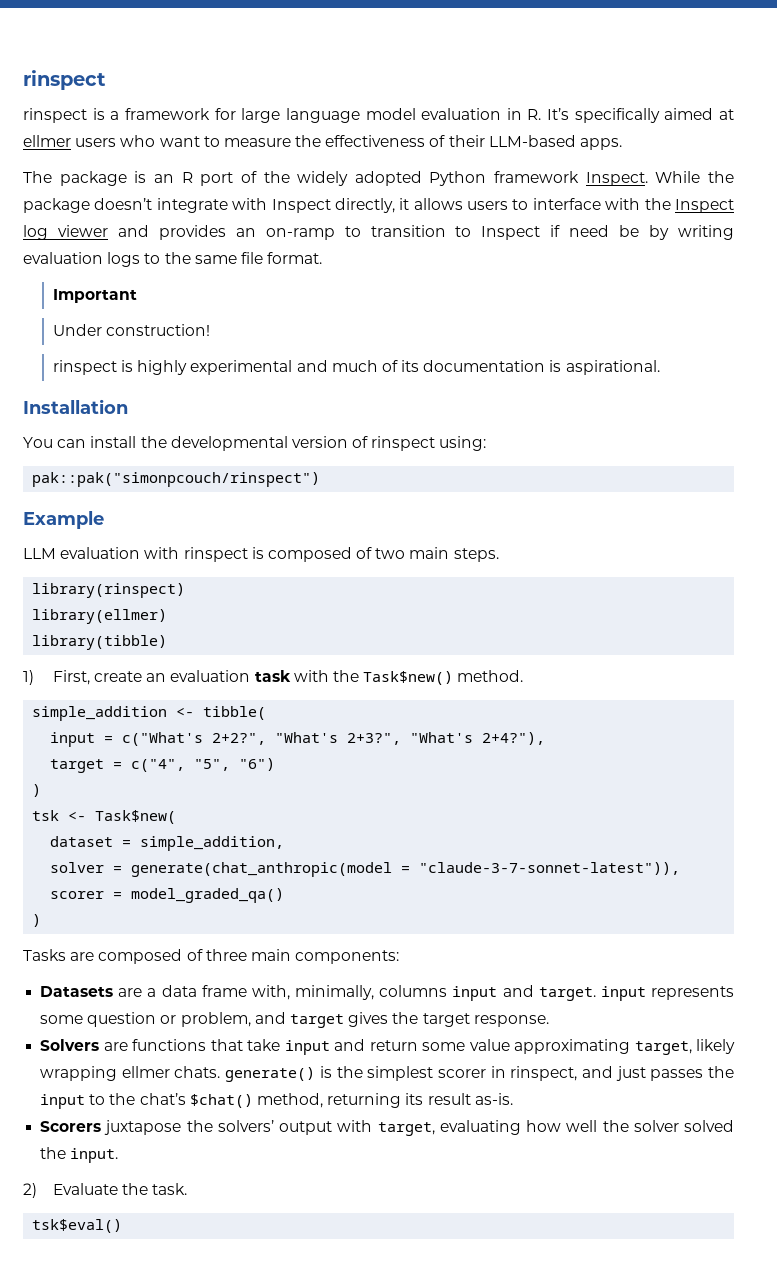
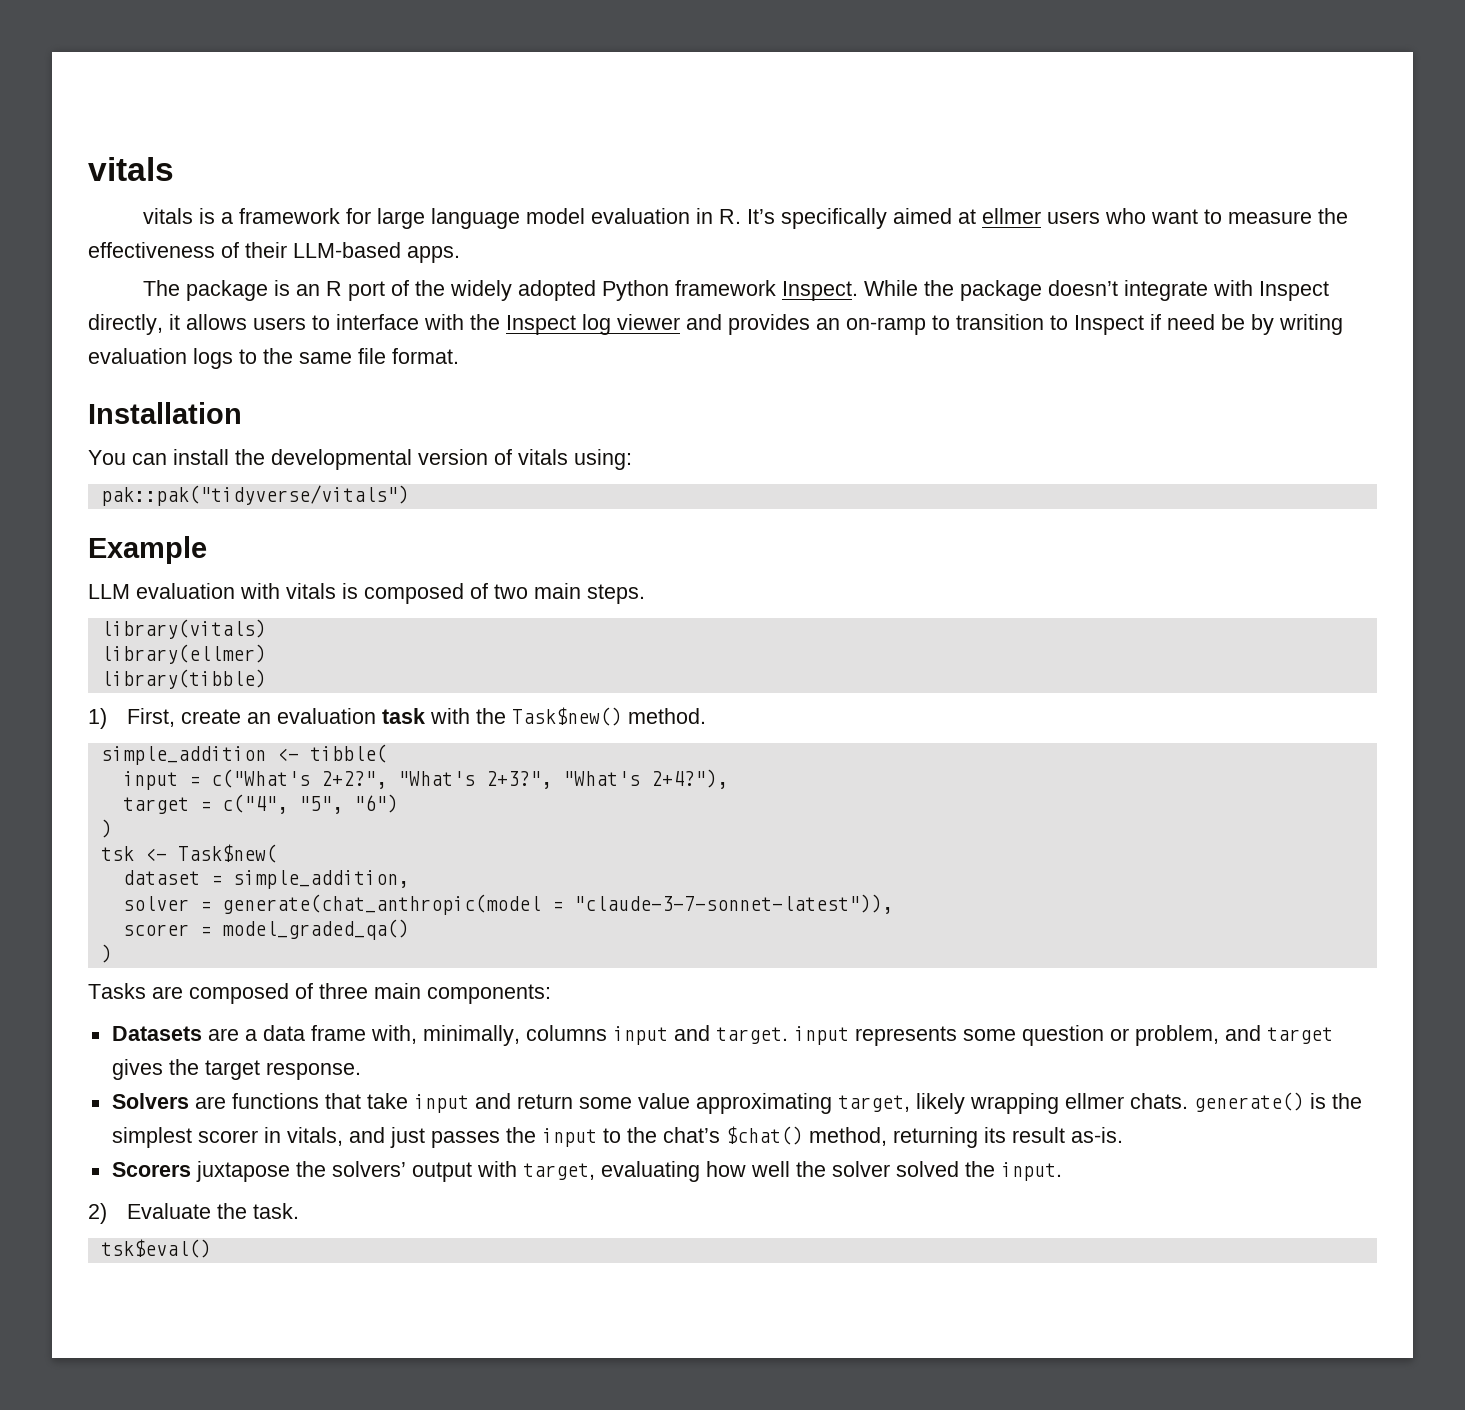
[23,70,106,90] [23,108,87,123] rinspect // rinspect -> [88,157,174,181] [142,208,193,224] vitals // vitals
[52,289,137,303] [52,324,210,336] [52,360,660,375] // Important // Under construction! // rinspect is highly experimental and much of its documentation is aspirational. -> (459, 356) none
[371,436,436,451] rinspect -> [518,449,568,465] vitals
[32,472,321,487] pak::pak("simonpcouch/rinspect") -> [100,485,409,506] pak::pak("tidyverse/vitals")
[183,547,248,562] rinspect -> [286,583,336,599] vitals
[32,583,186,598] library(rinspect) -> [100,619,266,639] library(vitals)
[510,1066,578,1081] rinspect, -> [286,1127,343,1146] vitals,

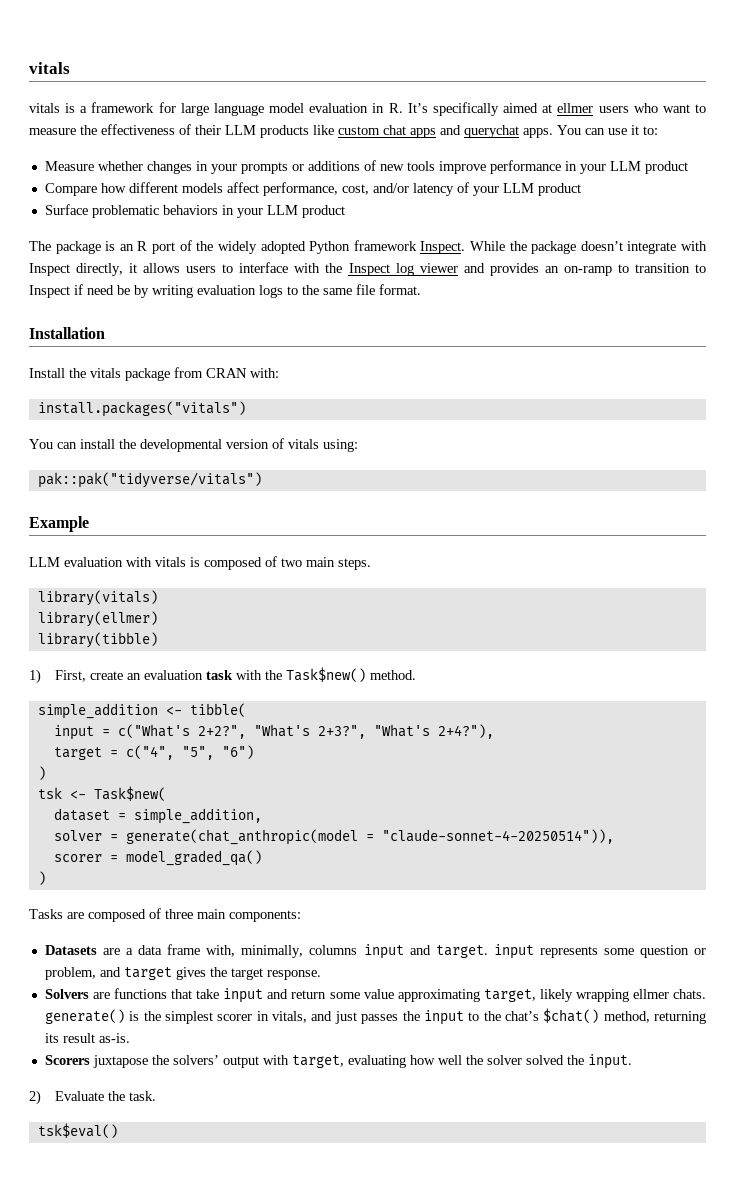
[293,242,460,263] LLM-based apps. -> [225,125,658,138] [44,160,688,174] [44,182,581,196] [44,204,345,218] LLM products like custom chat apps and querychat apps. You can use it to: // Measure whether changes in your prompts or additions of new tools improve performance in your LLM product // Compare how different models affect performance, cost, and/or latency of your LLM product // Surface problematic behaviors in your LLM product
(242, 413) none -> [29,367,279,381] [37,401,246,417] // Install the vitals package from CRAN with: // install.packages("vitals")
[573,894,893,914] "claude-3-7-sonnet-latest")), -> [381,829,614,844] "claude-sonnet-4-20250514")),

